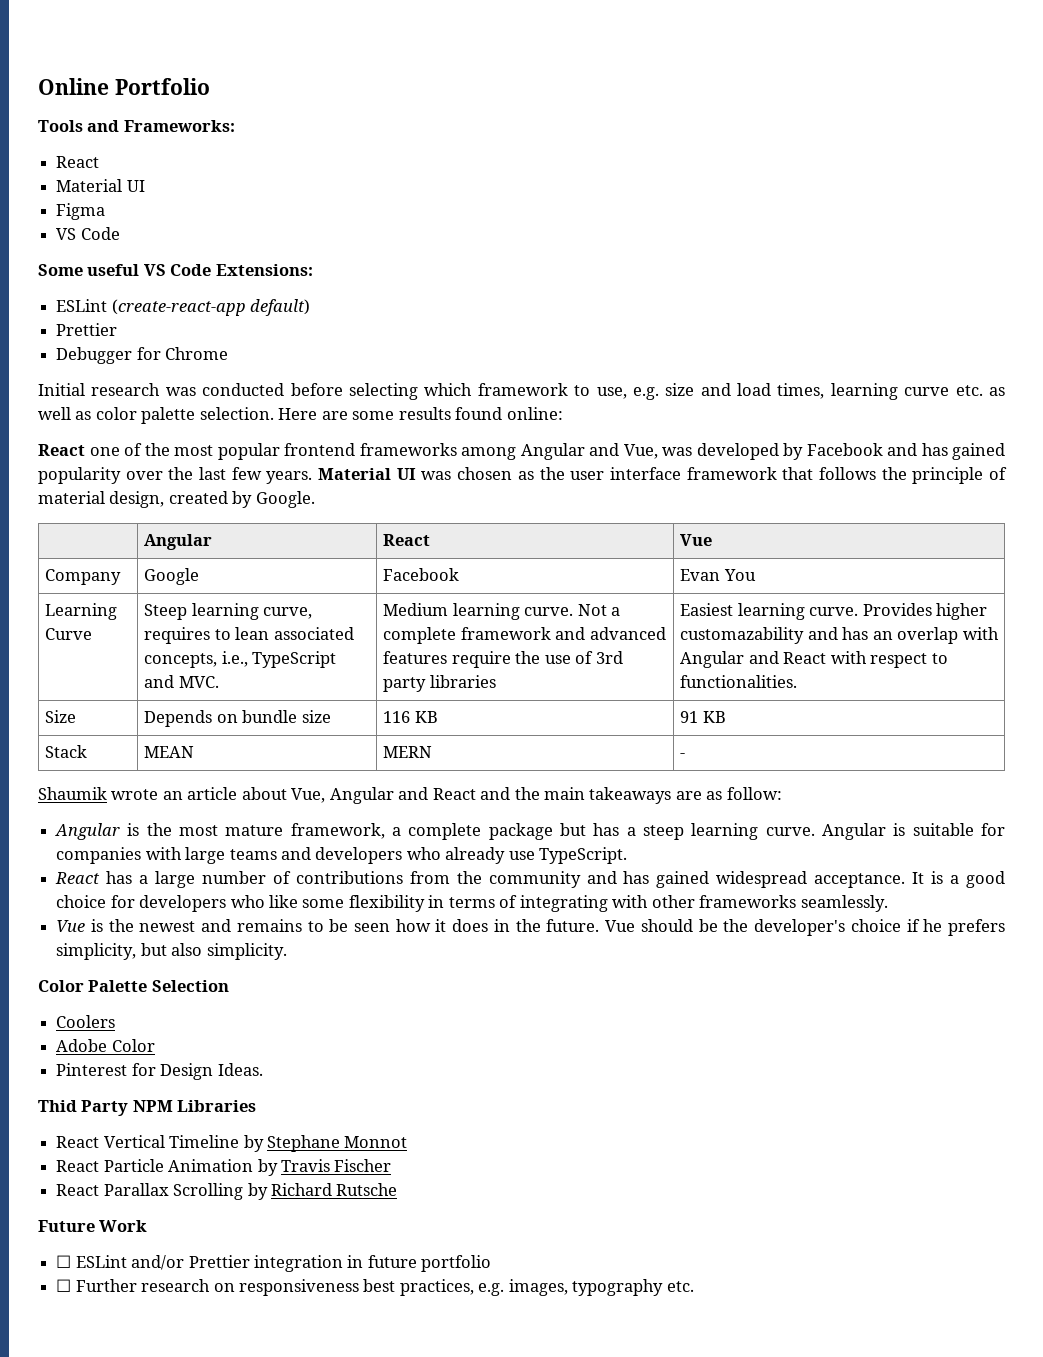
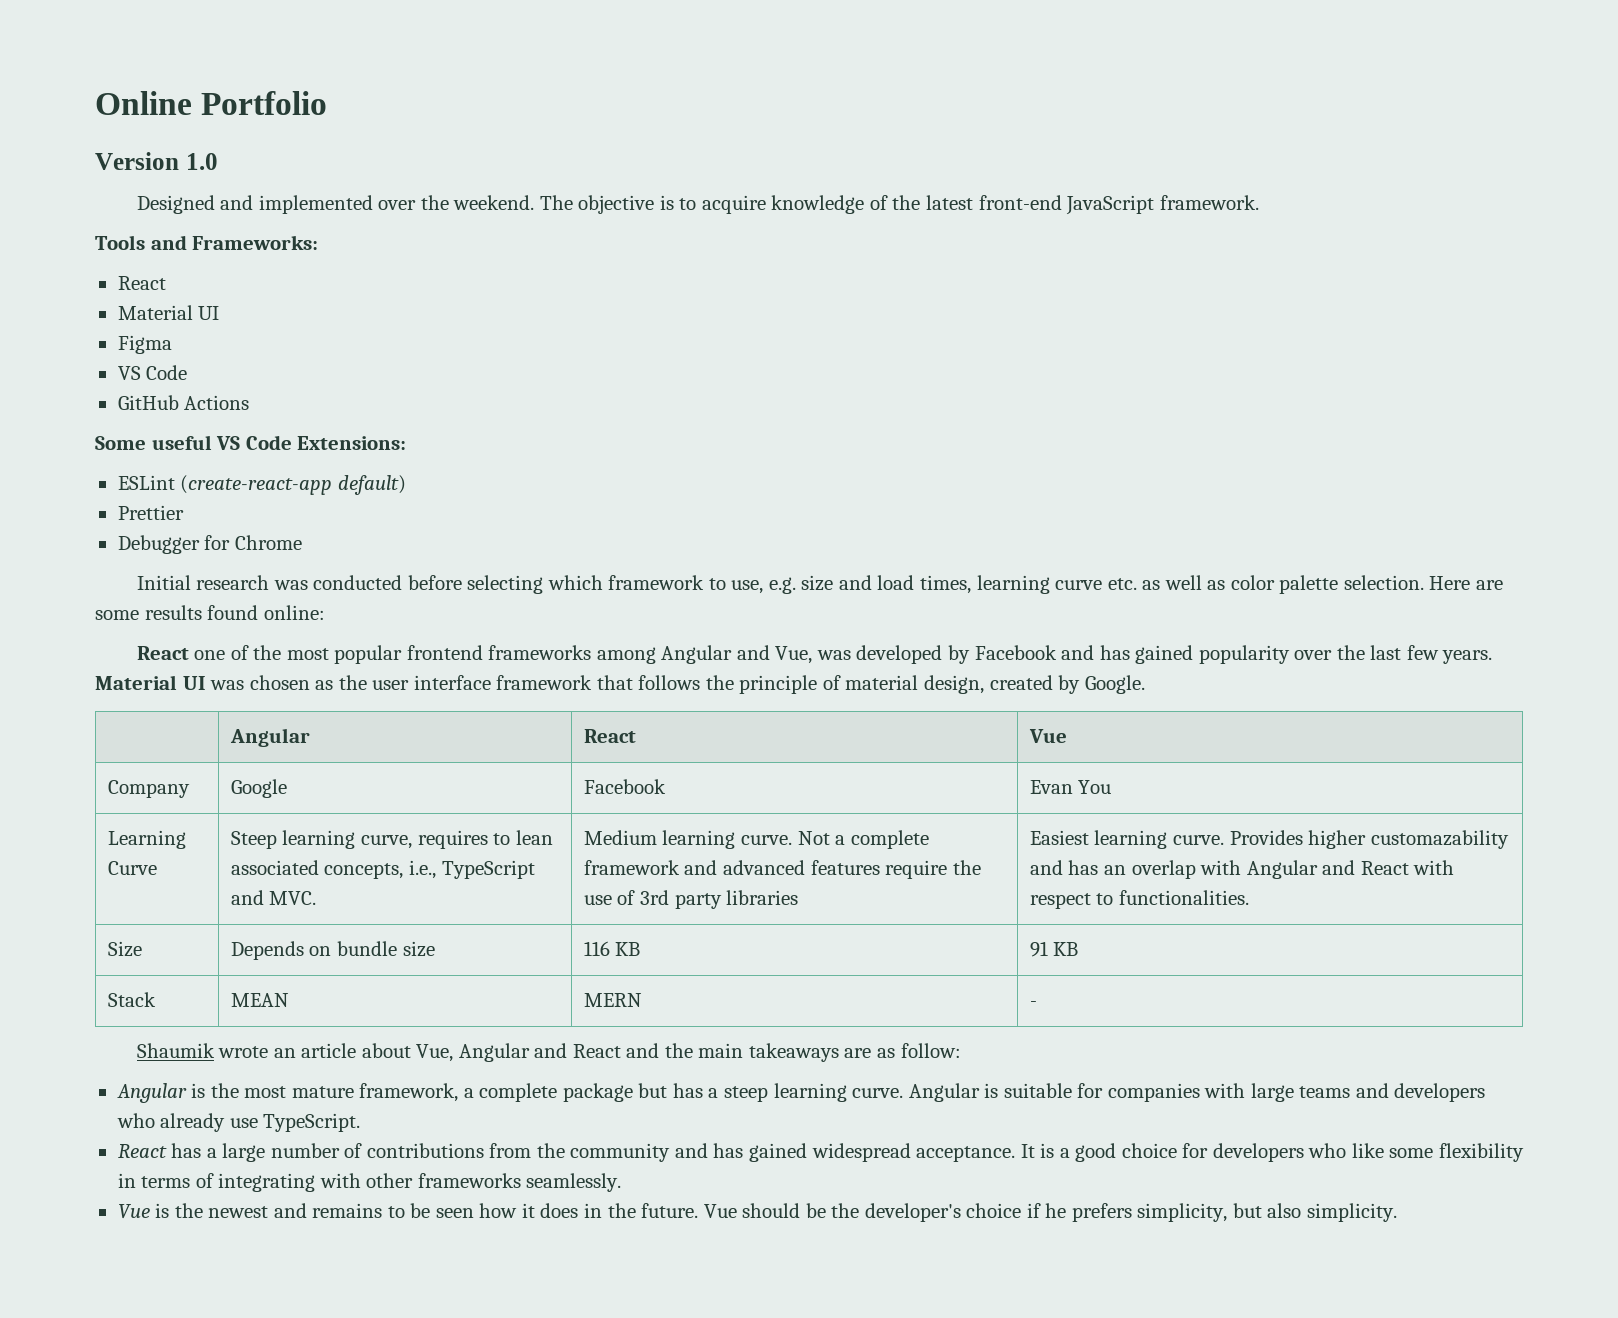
(210, 86) none -> [95,152,218,170] [136,195,1259,215] // Version 1.0 // Designed and implemented over the weekend. The objective is to acquire knowledge of the latest front-end JavaScript framework.
(120, 233) none -> [117,395,250,410] // GitHub Actions
[38,980,229,992] [56,1015,116,1028] [56,1039,155,1052] [56,1063,263,1080] [38,1100,257,1116] [56,1135,408,1152] [56,1159,392,1176] [56,1183,398,1200] [38,1220,148,1232] [56,1255,492,1272] [56,1279,694,1296] // Color Palette Selection // Coolers // Adobe Color // Pinterest for Design Ideas. // Thid Party NPM Libraries // React Vertical Timeline by Stephane Monnot // React Particle Animation by Travis Fischer // React Parallax Scrolling by Richard Rutsche // Future Work // ☐ ESLint and/or Prettier integration in future portfolio // ☐ Further research on responsiveness best practices, e.g. images, typography etc. -> (1397, 1212) none

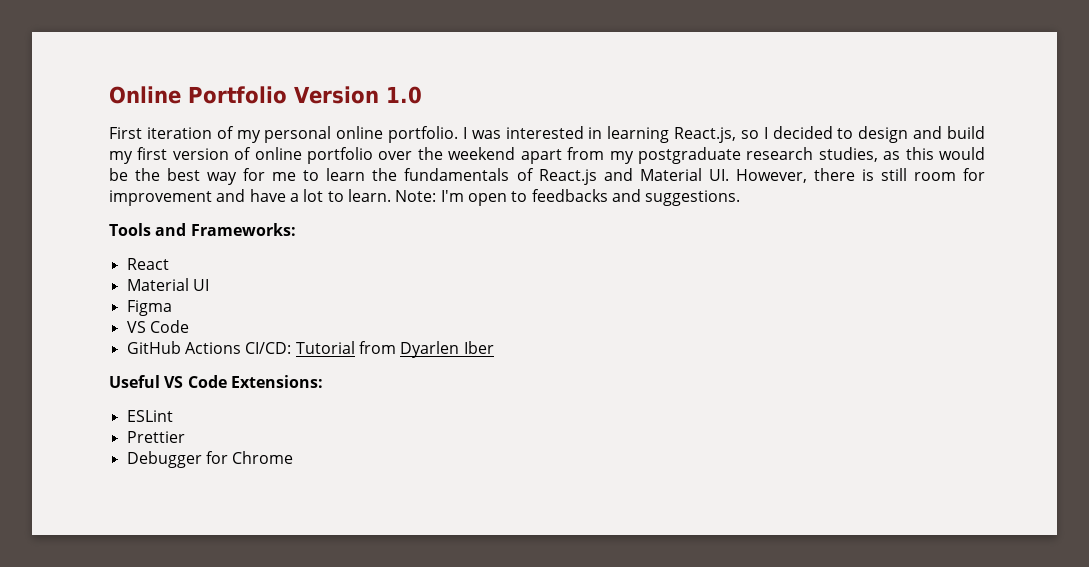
(328, 103) // -> (287, 95) none
[136,195,1259,215] Designed and implemented over the weekend. The objective is to acquire knowledge of the latest front-end JavaScript framework. -> [109,126,986,143] [109,147,985,164] [109,168,985,185] [109,189,741,206] First iteration of my personal online portfolio. I was interested in learning React.js, so I decided to design and build my first version of online portfolio over the weekend apart from my postgraduate research studies, as this would be the best way for me to learn the fundamentals of React.js and Material UI. However, there is still room for improvement and have a lot to learn. Note: I'm open to feedbacks and suggestions.
[95,435,212,450] // Some useful -> [245,341,494,358] [109,375,160,388] CI/CD: Tutorial from Dyarlen Iber // Useful
[180,475,406,495] (create-react-app default) -> (173, 416) none
[136,575,1503,594] [95,605,325,620] [136,645,1493,664] [95,675,1145,694] [229,728,310,747] [583,729,636,743] [1028,729,1067,743] [107,780,190,798] [230,779,287,798] [583,779,666,794] [1029,780,1112,794] [107,830,186,849] [107,861,157,875] [230,830,553,849] [230,860,535,879] [230,890,317,905] [583,830,929,849] [583,860,981,879] [583,890,799,909] [1029,830,1509,849] [1029,860,1455,879] [1029,890,1250,909] [107,941,142,957] [230,941,435,960] [583,941,641,956] [1029,941,1079,957] [107,992,156,1007] [230,993,289,1007] [583,993,642,1007] [1029,1001,1037,1007] [136,1043,961,1062] [116,1083,1486,1103] [116,1113,361,1132] [117,1143,1524,1162] [117,1173,622,1192] [117,1203,1397,1222] // Initial research was conducted before selecting which framework to use, e.g. size and load times, learning curve etc. as well as color palette selection. Here are some results found online: // React one of the most popular frontend frameworks among Angular and Vue, was developed by Facebook and has gained popularity over the last few years. Material UI was chosen as the user interface framework that follows the principle of material design, created by Google. // | Angular | React | Vue // Company | Google | Facebook | Evan You // Learning Curve | Steep learning curve, requires to lean associated concepts, i.e., TypeScript and MVC. | Medium learning curve. Not a complete framework and advanced features require the use of 3rd party libraries | Easiest learning curve. Provides higher customazability and has an overlap with Angular and React with respect to functionalities. // Size | Depends on bundle size | 116 KB | 91 KB // Stack | MEAN | MERN | - // Shaumik wrote an article about Vue, Angular and React and the main takeaways are as follow: // Angular is the most mature framework, a complete package but has a steep learning curve. Angular is suitable for companies with large teams and developers who already use TypeScript. // React has a large number of contributions from the community and has gained widespread acceptance. It is a good choice for developers who like some flexibility in terms of integrating with other frameworks seamlessly. // Vue is the newest and remains to be seen how it does in the future. Vue should be the developer's choice if he prefers simplicity, but also simplicity. -> (294, 457) none

